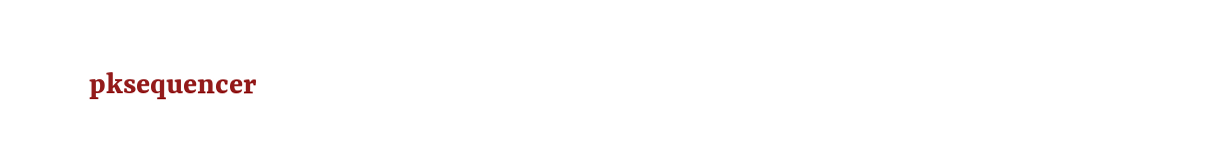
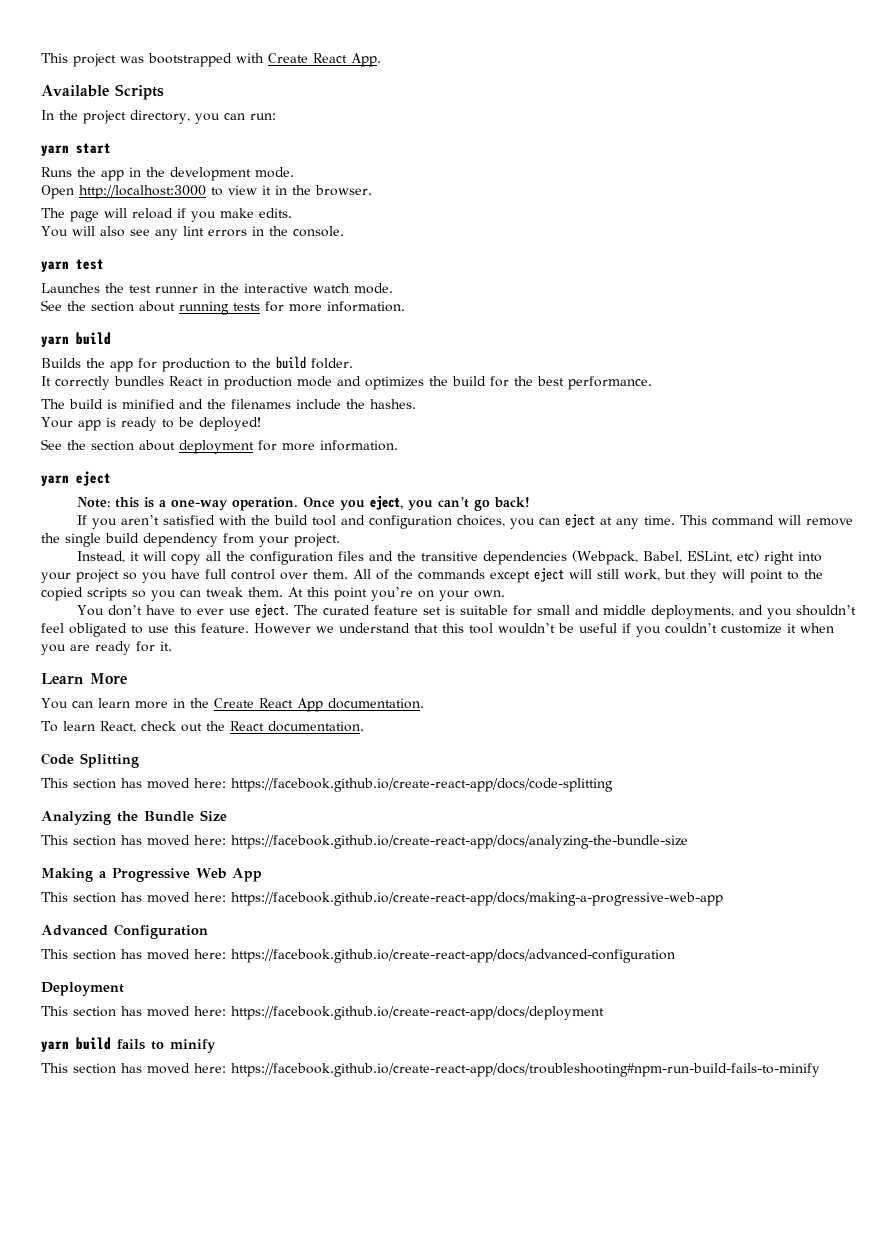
[88,72,258,100] pksequencer -> [41,53,381,67] [41,84,164,100] [41,110,276,124] [41,143,111,156] [41,167,294,181] [41,185,372,199] [41,208,292,222] [41,226,344,240] [41,259,104,272] [41,283,393,294] [41,300,405,315] [41,332,111,347] [41,356,353,372] [41,376,652,390] [41,399,416,409] [41,417,261,431] [41,439,398,454] [41,471,111,486] [76,495,530,511] [76,514,853,529] [41,533,340,547] [76,550,822,565] [41,568,823,583] [41,587,505,601] [76,604,856,619] [41,623,834,637] [41,641,172,655] [41,673,127,684] [41,698,424,712] [41,721,364,733] [41,753,139,768] [41,778,613,792] [41,810,227,825] [41,835,688,849] [41,868,262,882] [41,892,723,906] [41,924,208,939] [41,949,675,963] [41,982,124,996] [41,1006,604,1020] [41,1037,216,1053] [41,1063,820,1077] This project was bootstrapped with Create React App. // Available Scripts // In the project directory, you can run: // yarn start // Runs the app in the development mode. // Open http://localhost:3000 to view it in the browser. // The page will reload if you make edits. // You will also see any lint errors in the console. // yarn test // Launches the test runner in the interactive watch mode. // See the section about running tests for more information. // yarn build // Builds the app for production to the build folder. // It correctly bundles React in production mode and optimizes the build for the best performance. // The build is minified and the filenames include the hashes. // Your app is ready to be deployed! // See the section about deployment for more information. // yarn eject // Note: this is a one-way operation. Once you eject, you can’t go back! // If you aren’t satisfied with the build tool and configuration choices, you can eject at any time. This command will remove the single build dependency from your project. // Instead, it will copy all the configuration files and the transitive dependencies (Webpack, Babel, ESLint, etc) right into your project so you have full control over them. All of the commands except eject will still work, but they will point to the copied scripts so you can tweak them. At this point you’re on your own. // You don’t have to ever use eject. The curated feature set is suitable for small and middle deployments, and you shouldn’t feel obligated to use this feature. However we understand that this tool wouldn’t be useful if you couldn’t customize it when you are ready for it. // Learn More // You can learn more in the Create React App documentation. // To learn React, check out the React documentation. // Code Splitting // This section has moved here: https://facebook.github.io/create-react-app/docs/code-splitting // Analyzing the Bundle Size // This section has moved here: https://facebook.github.io/create-react-app/docs/analyzing-the-bundle-size // Making a Progressive Web App // This section has moved here: https://facebook.github.io/create-react-app/docs/making-a-progressive-web-app // Advanced Configuration // This section has moved here: https://facebook.github.io/create-react-app/docs/advanced-configuration // Deployment // This section has moved here: https://facebook.github.io/create-react-app/docs/deployment // yarn build fails to minify // This section has moved here: https://facebook.github.io/create-react-app/docs/troubleshooting#npm-run-build-fails-to-minify

